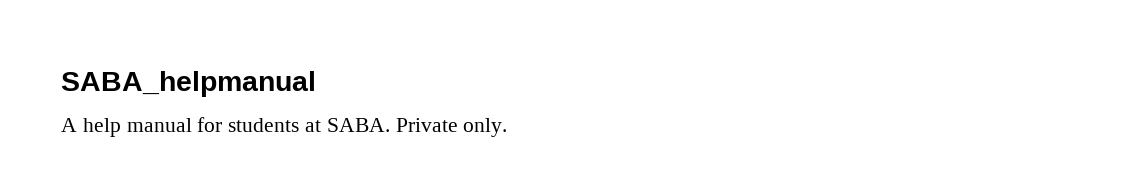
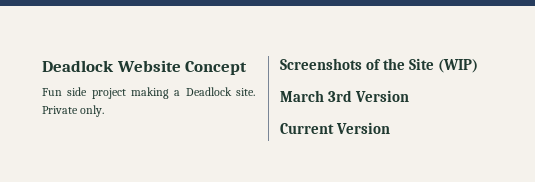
[61,71,316,97] [61,117,508,137] SABA_helpmanual // A help manual for students at SABA. Private only. -> [42,60,248,75] [42,87,256,99] [42,105,105,117] [280,58,479,73] [280,90,410,102] [280,122,391,134] Deadlock Website Concept // Fun side project making a Deadlock site. Private only. // Screenshots of the Site (WIP) // March 3rd Version // Current Version

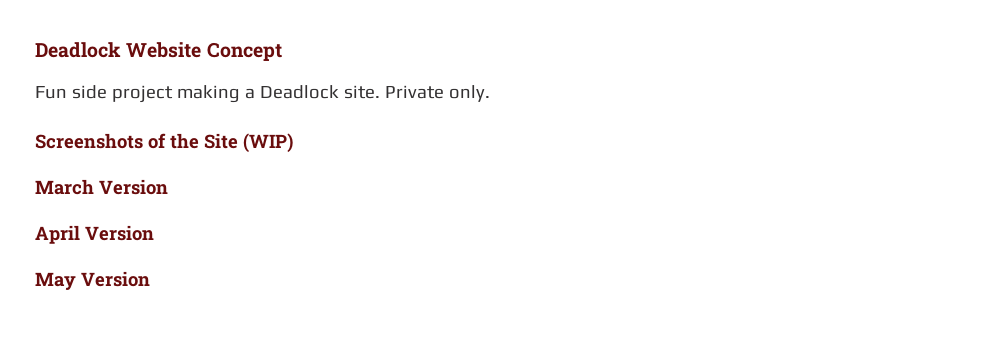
[328,90,410,102] [280,122,391,134] 3rd Version // Current Version -> [99,179,168,195] [35,225,154,244] [35,271,150,290] Version // April Version // May Version

